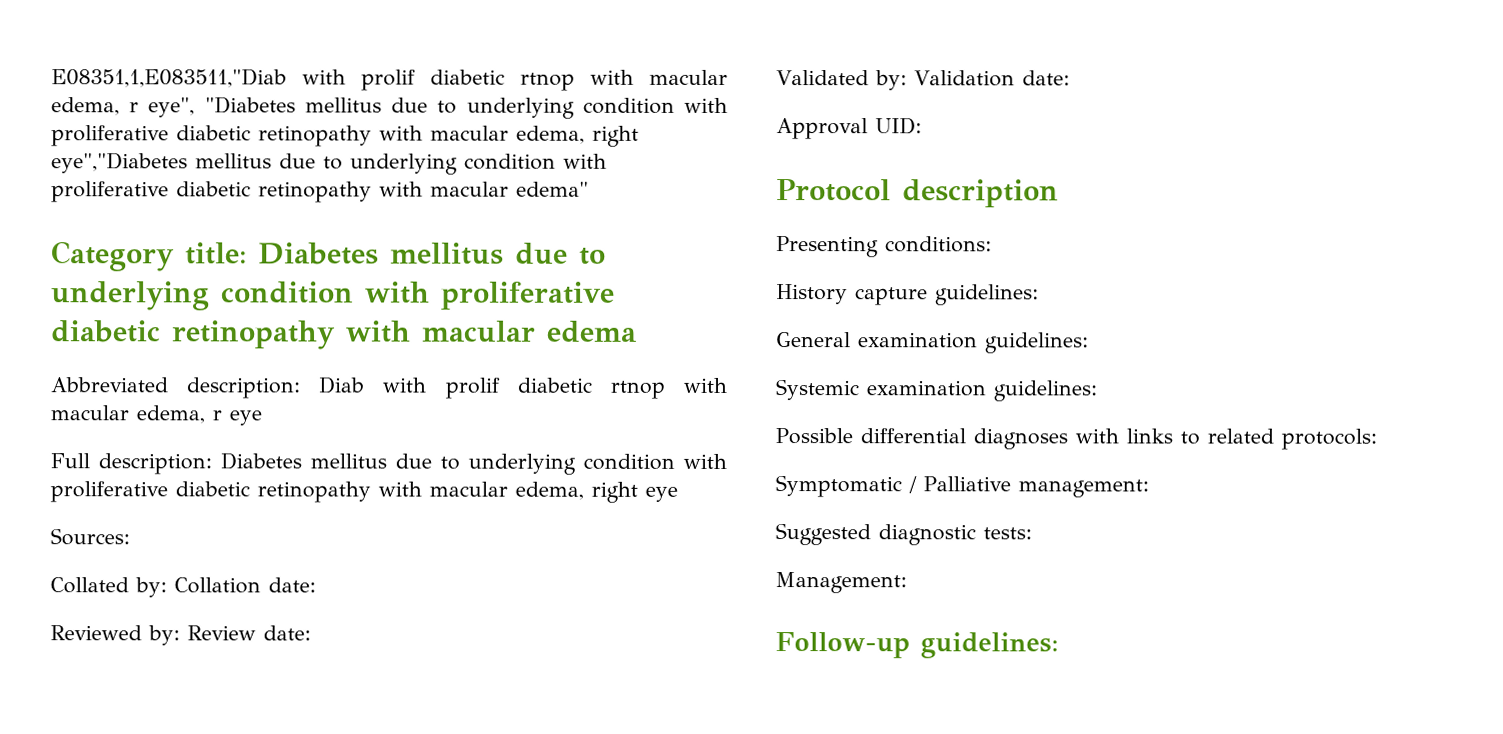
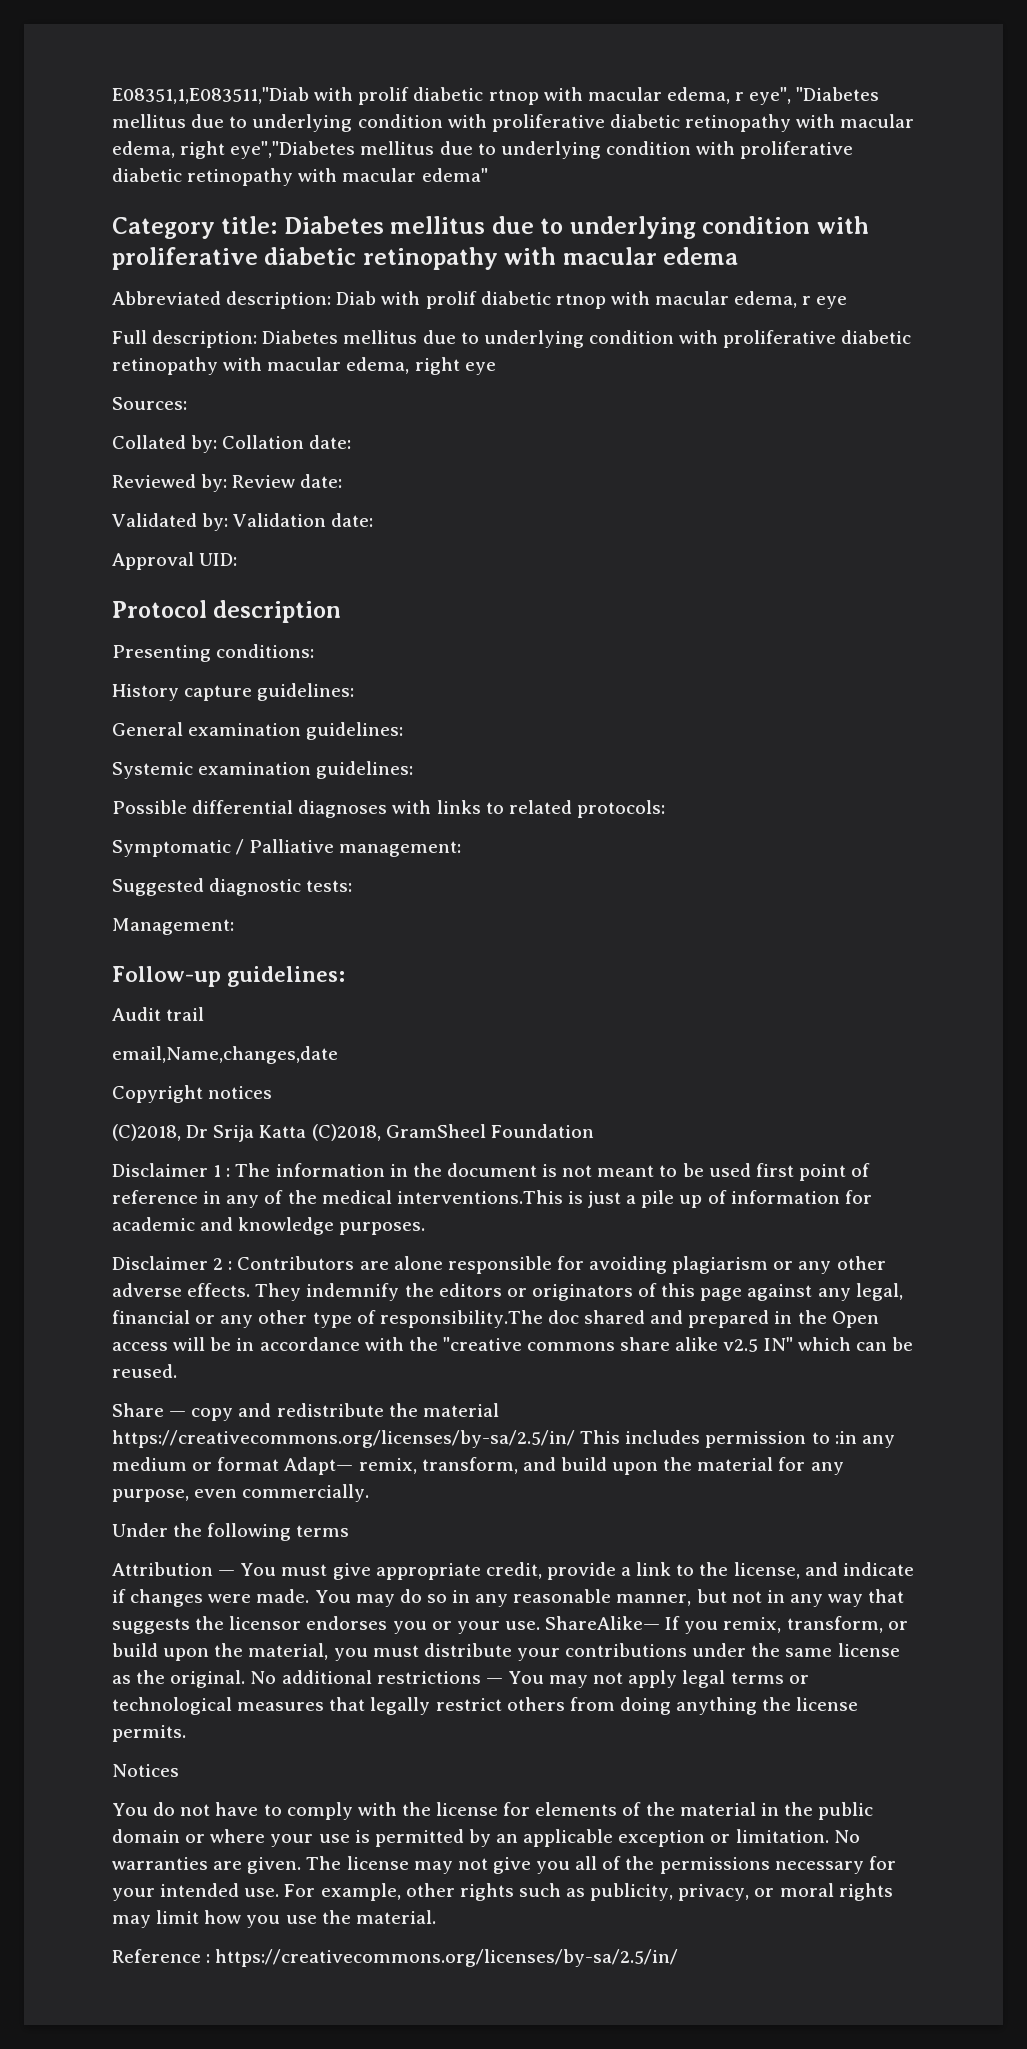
(1059, 645) none -> [112,1007,205,1021] [112,1046,338,1064] [112,1085,273,1103] [112,1124,594,1142] [112,1163,871,1181] [112,1190,872,1208] [112,1217,426,1235] [112,1256,886,1274] [112,1283,903,1301] [112,1310,879,1328] [112,1337,913,1352] [112,1364,177,1378] [112,1403,499,1421] [112,1430,895,1448] [112,1457,844,1475] [112,1484,370,1502] [112,1523,350,1541] [112,1562,914,1580] [112,1589,905,1607] [112,1616,908,1634] [112,1643,900,1661] [112,1670,809,1688] [112,1697,859,1715] [112,1725,186,1742] [112,1764,179,1777] [112,1802,874,1820] [112,1829,860,1847] [112,1856,896,1874] [112,1883,893,1901] [112,1910,436,1928] [112,1949,679,1967] // Audit trail // email,Name,changes,date // Copyright notices // (C)2018, Dr Srija Katta (C)2018, GramSheel Foundation // Disclaimer 1 : The information in the document is not meant to be used first point of reference in any of the medical interventions.This is just a pile up of information for academic and knowledge purposes. // Disclaimer 2 : Contributors are alone responsible for avoiding plagiarism or any other adverse effects. They indemnify the editors or originators of this page against any legal, financial or any other type of responsibility.The doc shared and prepared in the Open access will be in accordance with the "creative commons share alike v2.5 IN" which can be reused. // Share — copy and redistribute the material https://creativecommons.org/licenses/by-sa/2.5/in/ This includes permission to :in any medium or format Adapt— remix, transform, and build upon the material for any purpose, even commercially. // Under the following terms // Attribution — You must give appropriate credit, provide a link to the license, and indicate if changes were made. You may do so in any reasonable manner, but not in any way that suggests the licensor endorses you or your use. ShareAlike— If you remix, transform, or build upon the material, you must distribute your contributions under the same license as the original. No additional restrictions — You may not apply legal terms or technological measures that legally restrict others from doing anything the license permits. // Notices // You do not have to comply with the license for elements of the material in the public domain or where your use is permitted by an applicable exception or limitation. No warranties are given. The license may not give you all of the permissions necessary for your intended use. For example, other rights such as publicity, privacy, or moral rights may limit how you use the material. // Reference : https://creativecommons.org/licenses/by-sa/2.5/in/

